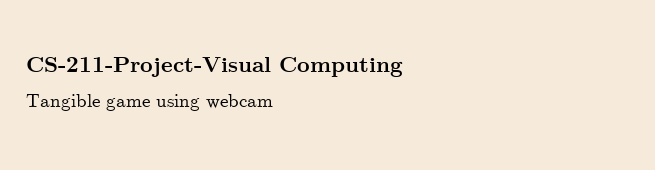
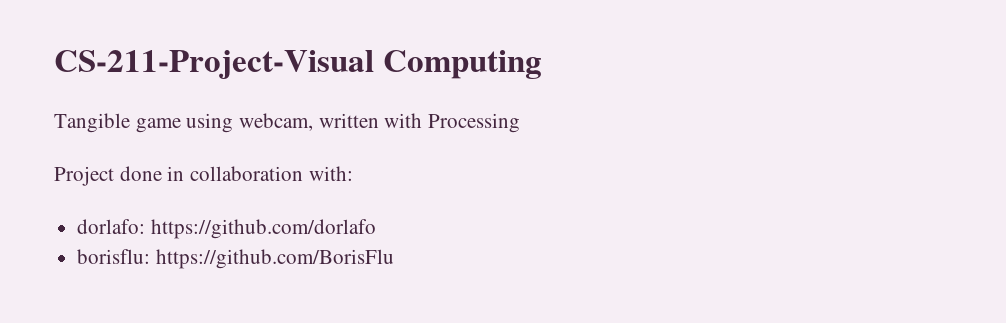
[206,94,273,109] webcam -> [239,113,521,133] [54,166,353,186] [77,219,376,239] [77,249,394,269] webcam, written with Processing // Project done in collaboration with: // dorlafo: https://github.com/dorlafo // borisflu: https://github.com/BorisFlu

